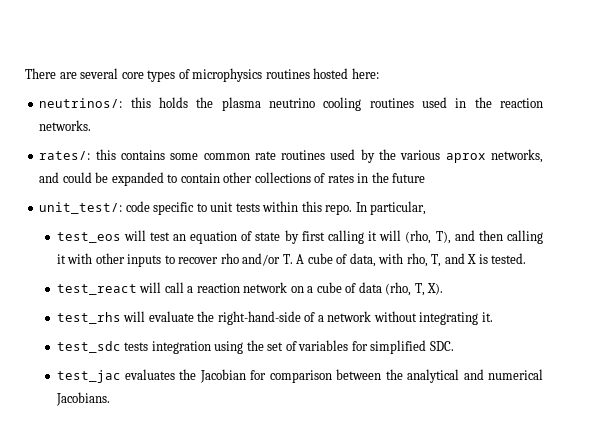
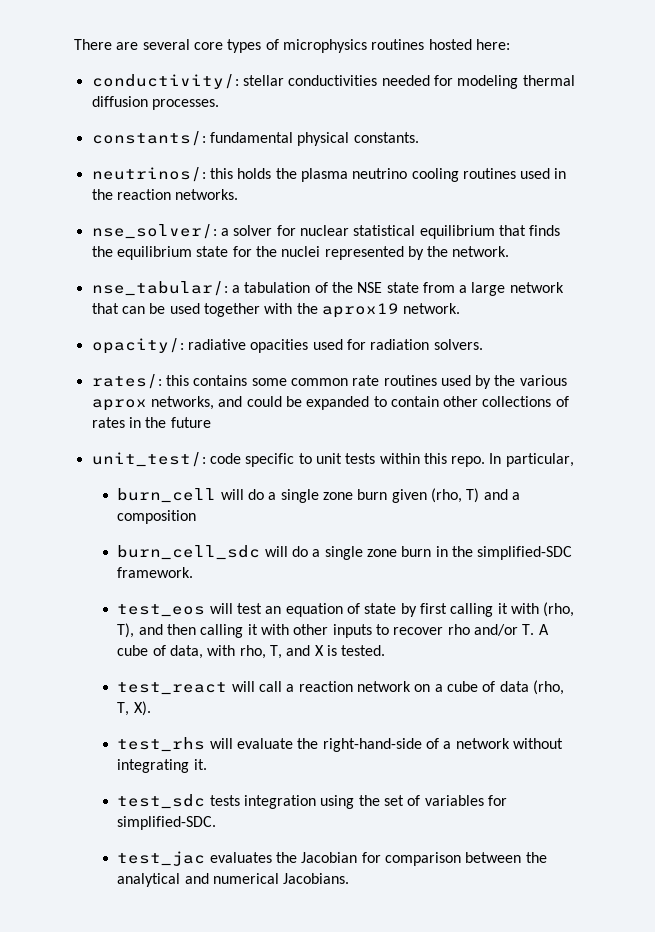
(379, 73) none -> [91,74,575,89] [91,96,219,110] [91,131,419,146] // conductivity/: stellar conductivities needed for modeling thermal diffusion processes. // constants/: fundamental physical constants.
(92, 125) none -> [91,224,561,239] [91,246,510,260] [91,281,564,296] [91,303,461,318] [91,338,483,354] // nse_solver/: a solver for nuclear statistical equilibrium that finds the equilibrium state for the nuclei represented by the network. // nse_tabular/: a tabulation of the NSE state from a large network that can be used together with the aprox19 network. // opacity/: radiative opacities used for radiation solvers.
(427, 208) none -> [117,488,520,503] [117,510,197,524] [117,545,573,560] [117,567,194,578] // burn_cell will do a single zone burn given (rho, T) and a composition // burn_cell_sdc will do a single zone burn in the simplified-SDC framework.
[379,230,402,241] will -> [510,603,539,614] with
[370,340,454,354] simplified SDC. -> [117,816,217,830] simplified-SDC.

